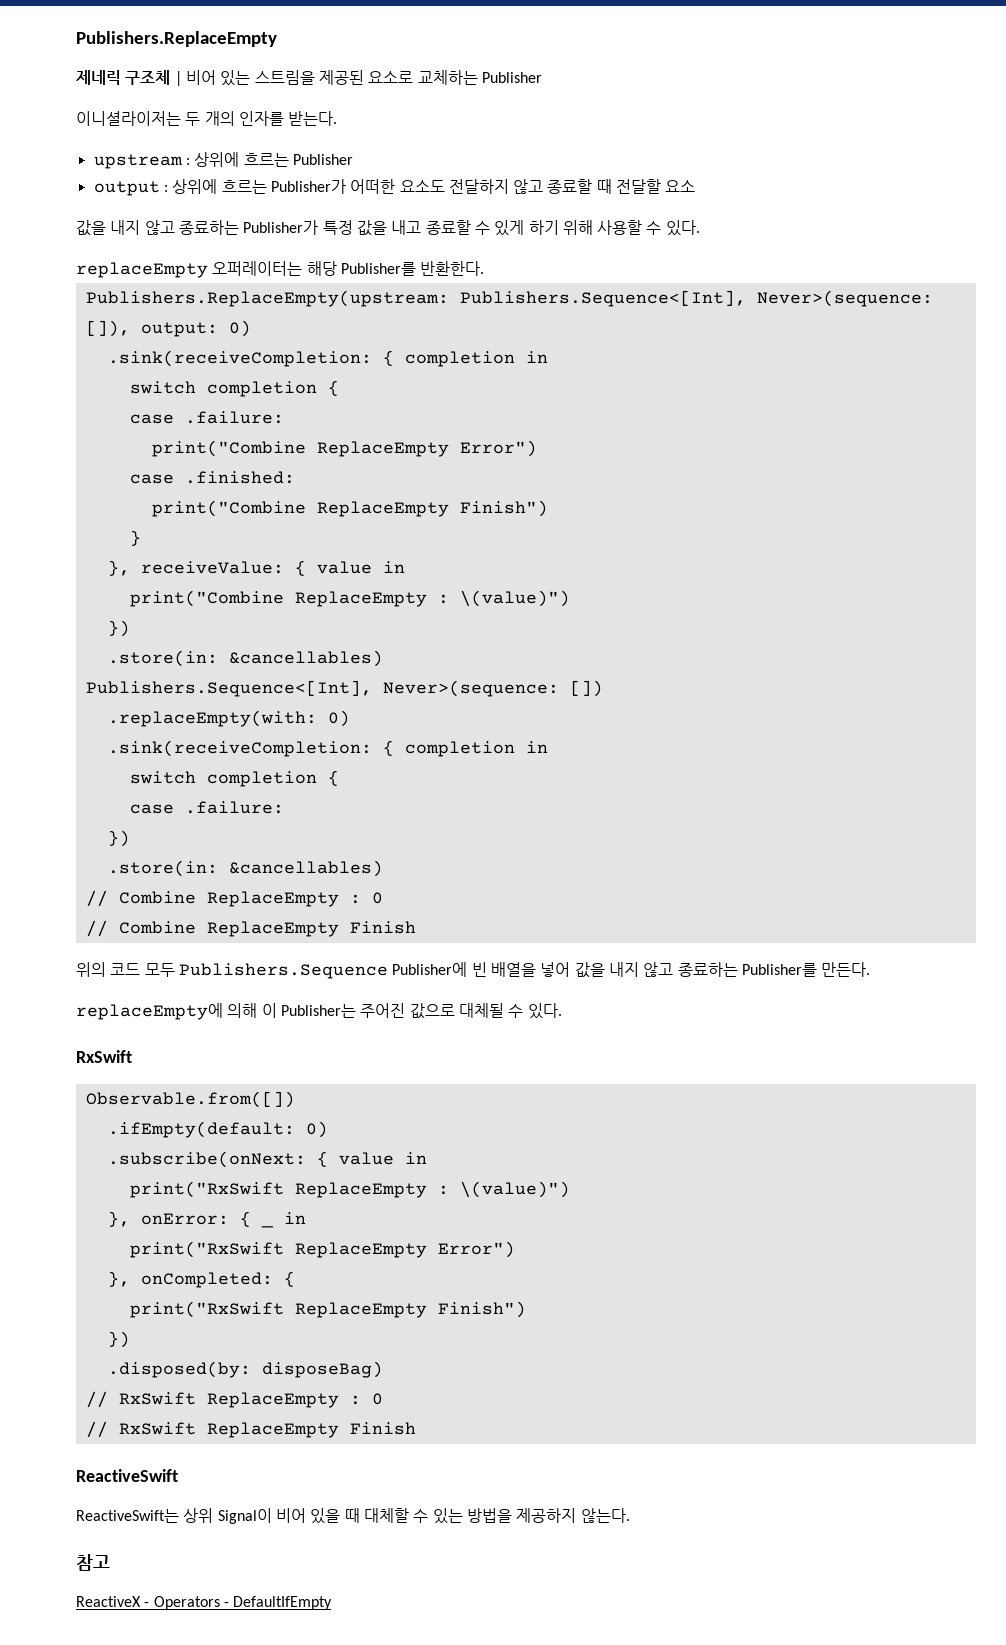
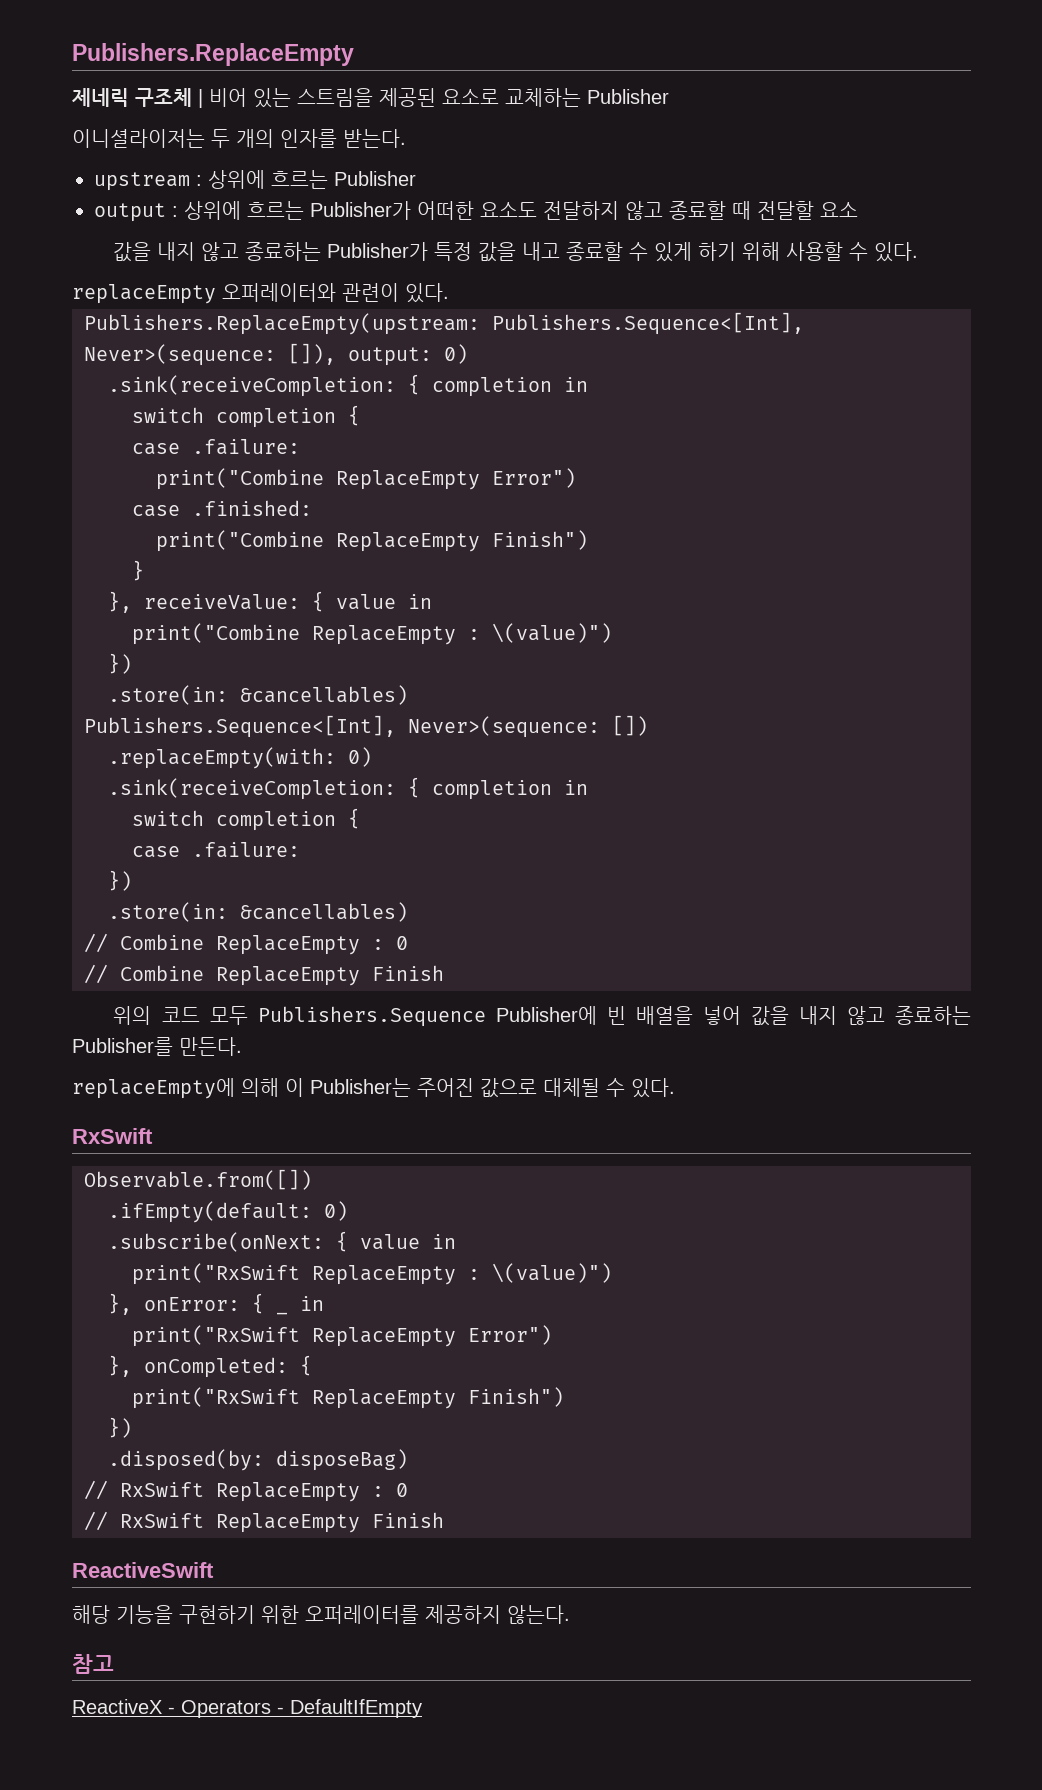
[212,261,485,276] 오퍼레이터는 해당 Publisher를 반환한다. -> [222,283,449,303] 오퍼레이터와 관련이 있다.
[76,1508,512,1524] ReactiveSwift는 상위 Signal이 비어 있을 때 대체할 수 있는 방법을 -> [72,1605,419,1624] 해당 기능을 구현하기 위한 오퍼레이터를

